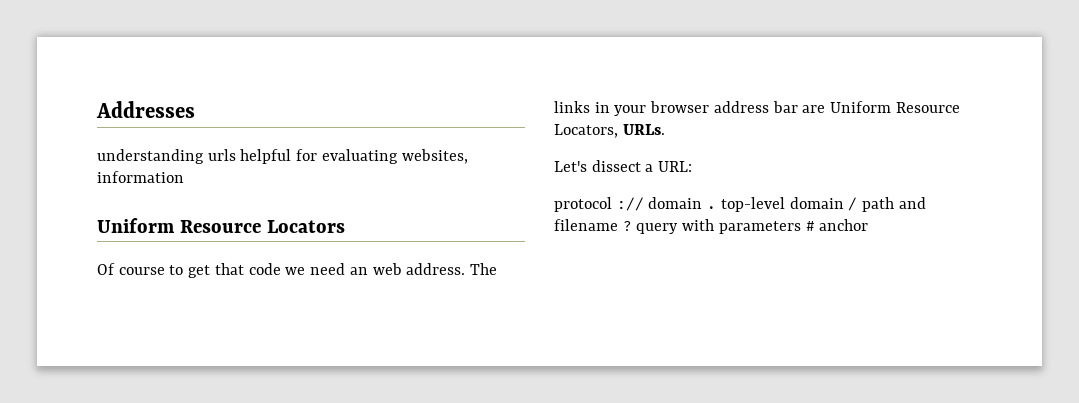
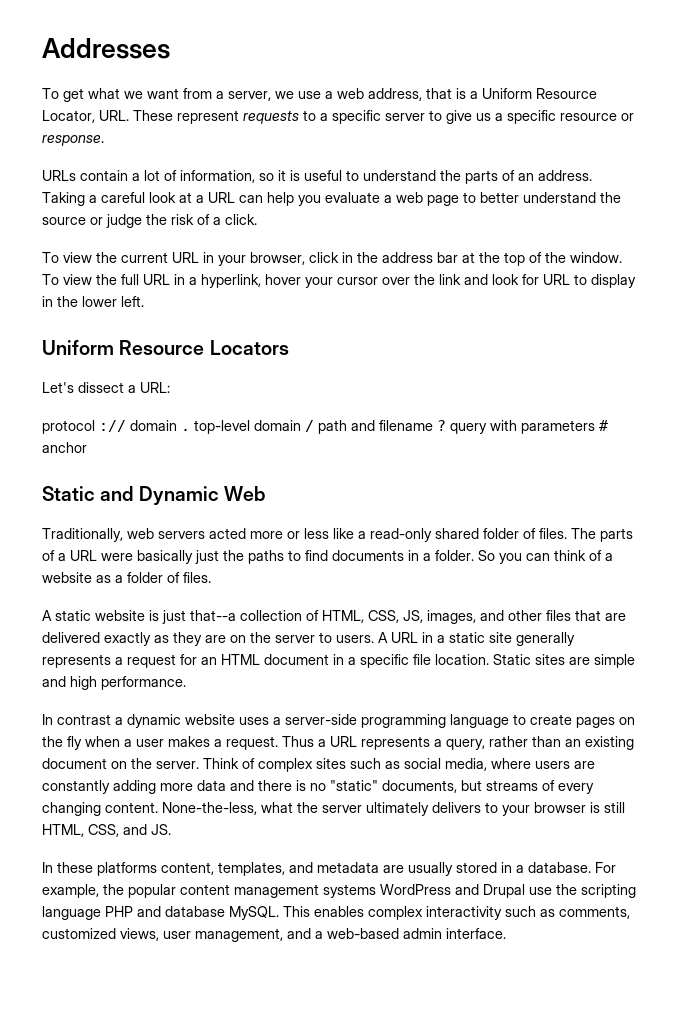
[97,149,468,164] [97,171,184,183] [97,218,345,233] [97,263,497,278] [554,101,960,116] [554,124,665,138] understanding urls helpful for evaluating websites, information // Uniform Resource Locators // Of course to get that code we need an web address. The links in your browser address bar are Uniform Resource Locators, URLs. -> [42,88,597,102] [42,110,634,124] [42,135,104,146] [42,170,592,184] [42,192,621,206] [42,214,257,228] [42,252,622,266] [42,274,636,288] [42,296,144,307] [42,340,289,355] To get what we want from a server, we use a web address, that is a Uniform Resource Locator, URL. These represent requests to a specific server to give us a specific resource or response. // URLs contain a lot of information, so it is useful to understand the parts of an address. Taking a careful look at a URL can help you evaluate a web page to better understand the source or judge the risk of a click. // To view the current URL in your browser, click in the address bar at the top of the window. To view the full URL in a hyperlink, hover your cursor over the link and look for URL to display in the lower left. // Uniform Resource Locators
(869, 225) none -> [42,486,265,505] [42,528,633,542] [42,550,613,564] [42,572,211,583] [42,610,626,624] [42,632,575,646] [42,654,635,668] [42,676,186,690] [42,714,635,728] [42,736,634,750] [42,758,595,772] [42,780,594,794] [42,802,625,816] [42,824,171,837] [42,862,616,876] [42,884,636,898] [42,906,630,920] [42,928,506,942] // Static and Dynamic Web // Traditionally, web servers acted more or less like a read-only shared folder of files. The parts of a URL were basically just the paths to find documents in a folder. So you can think of a website as a folder of files. // A static website is just that--a collection of HTML, CSS, JS, images, and other files that are delivered exactly as they are on the server to users. A URL in a static site generally represents a request for an HTML document in a specific file location. Static sites are simple and high performance. // In contrast a dynamic website uses a server-side programming language to create pages on the fly when a user makes a request. Thus a URL represents a query, rather than an existing document on the server. Think of complex sites such as social media, where users are constantly adding more data and there is no "static" documents, but streams of every changing content. None-the-less, what the server ultimately delivers to your browser is still HTML, CSS, and JS. // In these platforms content, templates, and metadata are usually stored in a database. For example, the popular content management systems WordPress and Drupal use the scripting language PHP and database MySQL. This enables complex interactivity such as comments, customized views, user management, and a web-based admin interface.

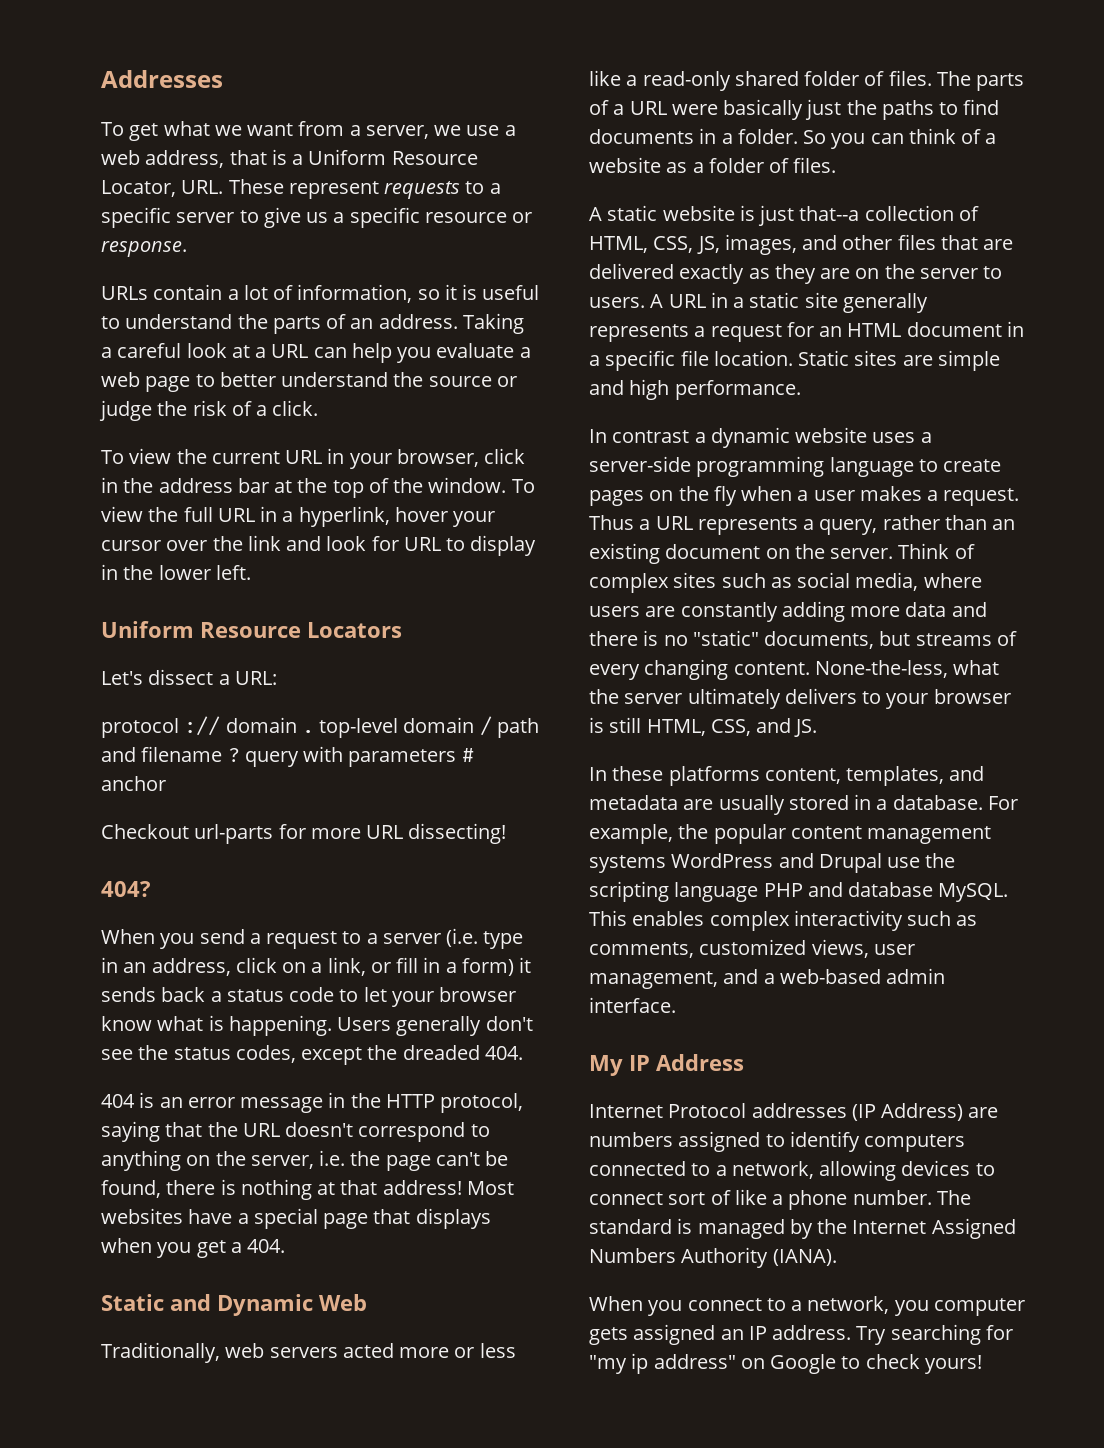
(87, 447) none -> [101,823,507,844] [101,881,151,897] [101,928,524,949] [101,957,532,976] [101,987,517,1007] [101,1015,533,1036] [101,1045,523,1065] [101,1092,524,1113] [101,1121,490,1142] [101,1150,509,1171] [101,1179,514,1200] [101,1208,491,1229] [101,1238,286,1258] // Checkout url-parts for more URL dissecting! // 404? // When you send a request to a server (i.e. type in an address, click on a link, or fill in a form) it sends back a status code to let your browser know what is happening. Users generally don't see the status codes, except the dreaded 404. // 404 is an error message in the HTTP protocol, saying that the URL doesn't correspond to anything on the server, i.e. the page can't be found, there is nothing at that address! Most websites have a special page that displays when you get a 404.
(506, 933) none -> [589,1054,744,1076] [589,1103,999,1121] [589,1131,966,1152] [589,1160,995,1181] [589,1189,971,1210] [589,1218,1016,1239] [589,1247,837,1268] [589,1296,1025,1316] [589,1324,1013,1345] [589,1353,982,1374] // My IP Address // Internet Protocol addresses (IP Address) are numbers assigned to identify computers connected to a network, allowing devices to connect sort of like a phone number. The standard is managed by the Internet Assigned Numbers Authority (IANA). // When you connect to a network, you computer gets assigned an IP address. Try searching for "my ip address" on Google to check yours!

